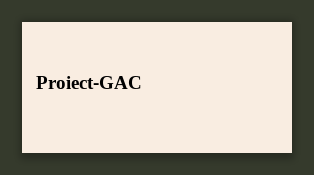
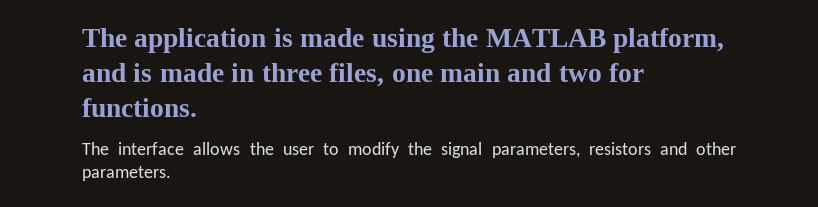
[36,76,142,89] Proiect-GAC -> [82,28,724,53] [82,63,645,87] [82,98,197,117] [82,142,736,158] [82,166,171,181] The application is made using the MATLAB platform, and is made in three files, one main and two for functions. // The interface allows the user to modify the signal parameters, resistors and other parameters.

